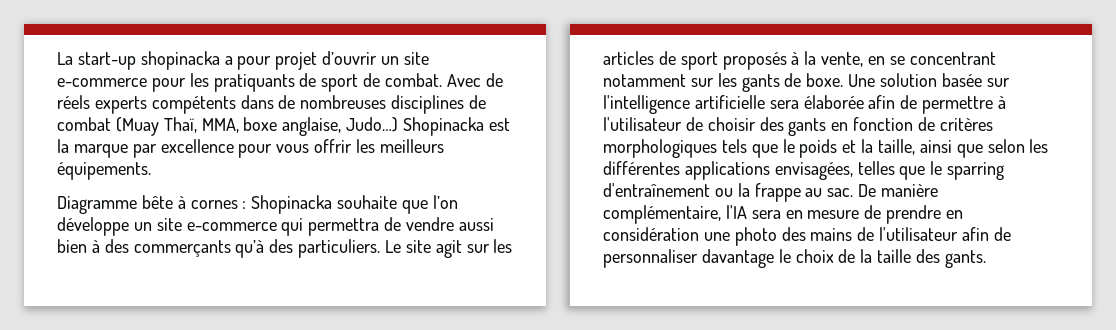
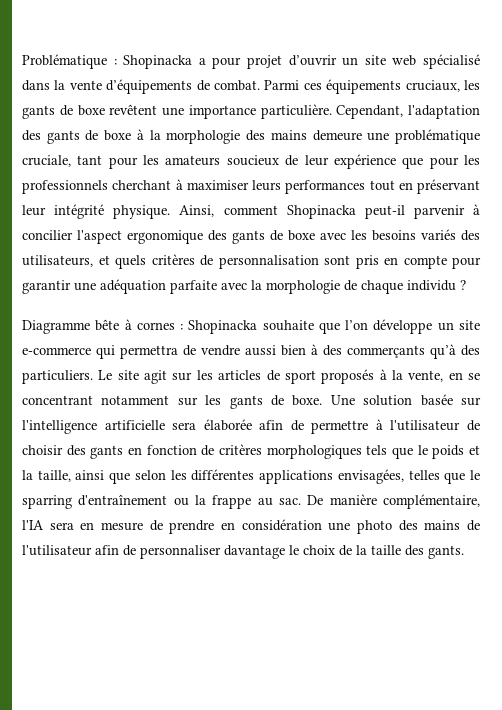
[57,51,220,70] La start-up shopinacka -> [22,54,193,69] Problématique : Shopinacka
[57,73,503,92] [57,95,487,114] [57,117,510,136] [57,139,444,158] [57,162,151,180] e-commerce pour les pratiquants de sport de combat. Avec de réels experts compétents dans de nombreuses disciplines de combat (Muay Thaï, MMA, boxe anglaise, Judo…) Shopinacka est la marque par excellence pour vous offrir les meilleurs équipements. -> [392,54,481,69] [22,79,480,94] [22,104,480,119] [22,129,481,144] [22,154,481,169] [22,179,480,194] [22,204,480,219] [22,229,480,244] [22,254,481,269] [22,279,466,294] web spécialisé dans la vente d’équipements de combat. Parmi ces équipements cruciaux, les gants de boxe revêtent une importance particulière. Cependant, l'adaptation des gants de boxe à la morphologie des mains demeure une problématique cruciale, tant pour les amateurs soucieux de leur expérience que pour les professionnels cherchant à maximiser leurs performances tout en préservant leur intégrité physique. Ainsi, comment Shopinacka peut-il parvenir à concilier l'aspect ergonomique des gants de boxe avec les besoins variés des utilisateurs, et quels critères de personnalisation sont pris en compte pour garantir une adéquation parfaite avec la morphologie de chaque individu ?

